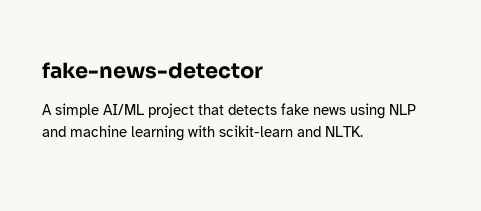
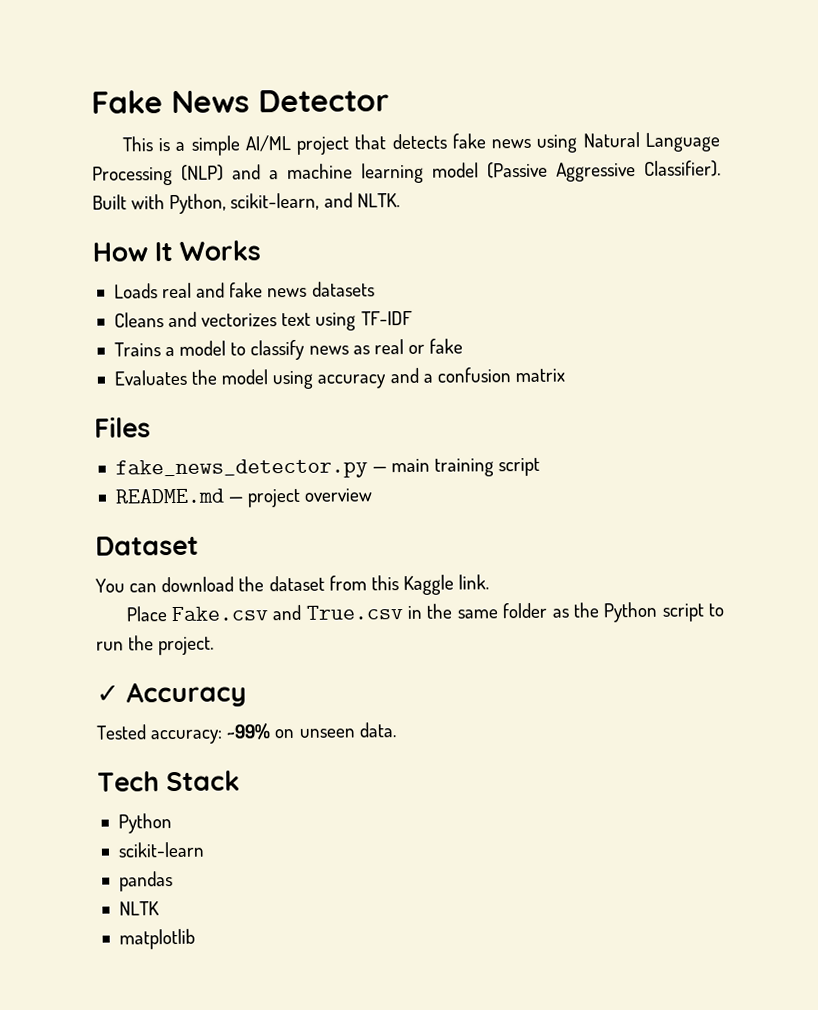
[42,62,263,79] [42,104,52,115] fake-news-detector // A -> [91,89,389,114] [121,136,186,152] Fake News Detector // This is a
[389,104,416,115] [42,125,363,141] NLP and machine learning with scikit-learn and NLTK. -> [582,132,721,152] [92,160,722,186] [92,192,400,215] [92,240,262,262] [113,281,375,299] [113,310,413,331] [113,338,464,361] [113,367,565,390] [94,416,151,438] [114,457,541,480] [114,488,373,508] [95,535,199,556] [95,574,490,596] [125,601,724,623] [96,635,215,656] [96,681,248,708] [96,722,396,745] [97,770,241,792] [117,813,172,834] [117,841,205,858] [118,871,173,892] [118,901,160,916] [118,928,195,950] Natural Language Processing (NLP) and a machine learning model (Passive Aggressive Classifier). Built with Python, scikit-learn, and NLTK. // How It Works // Loads real and fake news datasets // Cleans and vectorizes text using TF-IDF // Trains a model to classify news as real or fake // Evaluates the model using accuracy and a confusion matrix // Files // fake_news_detector.py — main training script // README.md — project overview // Dataset // You can download the dataset from this Kaggle link. // Place Fake.csv and True.csv in the same folder as the Python script to run the project. // ✓ Accuracy // Tested accuracy: ~99% on unseen data. // Tech Stack // Python // scikit-learn // pandas // NLTK // matplotlib

